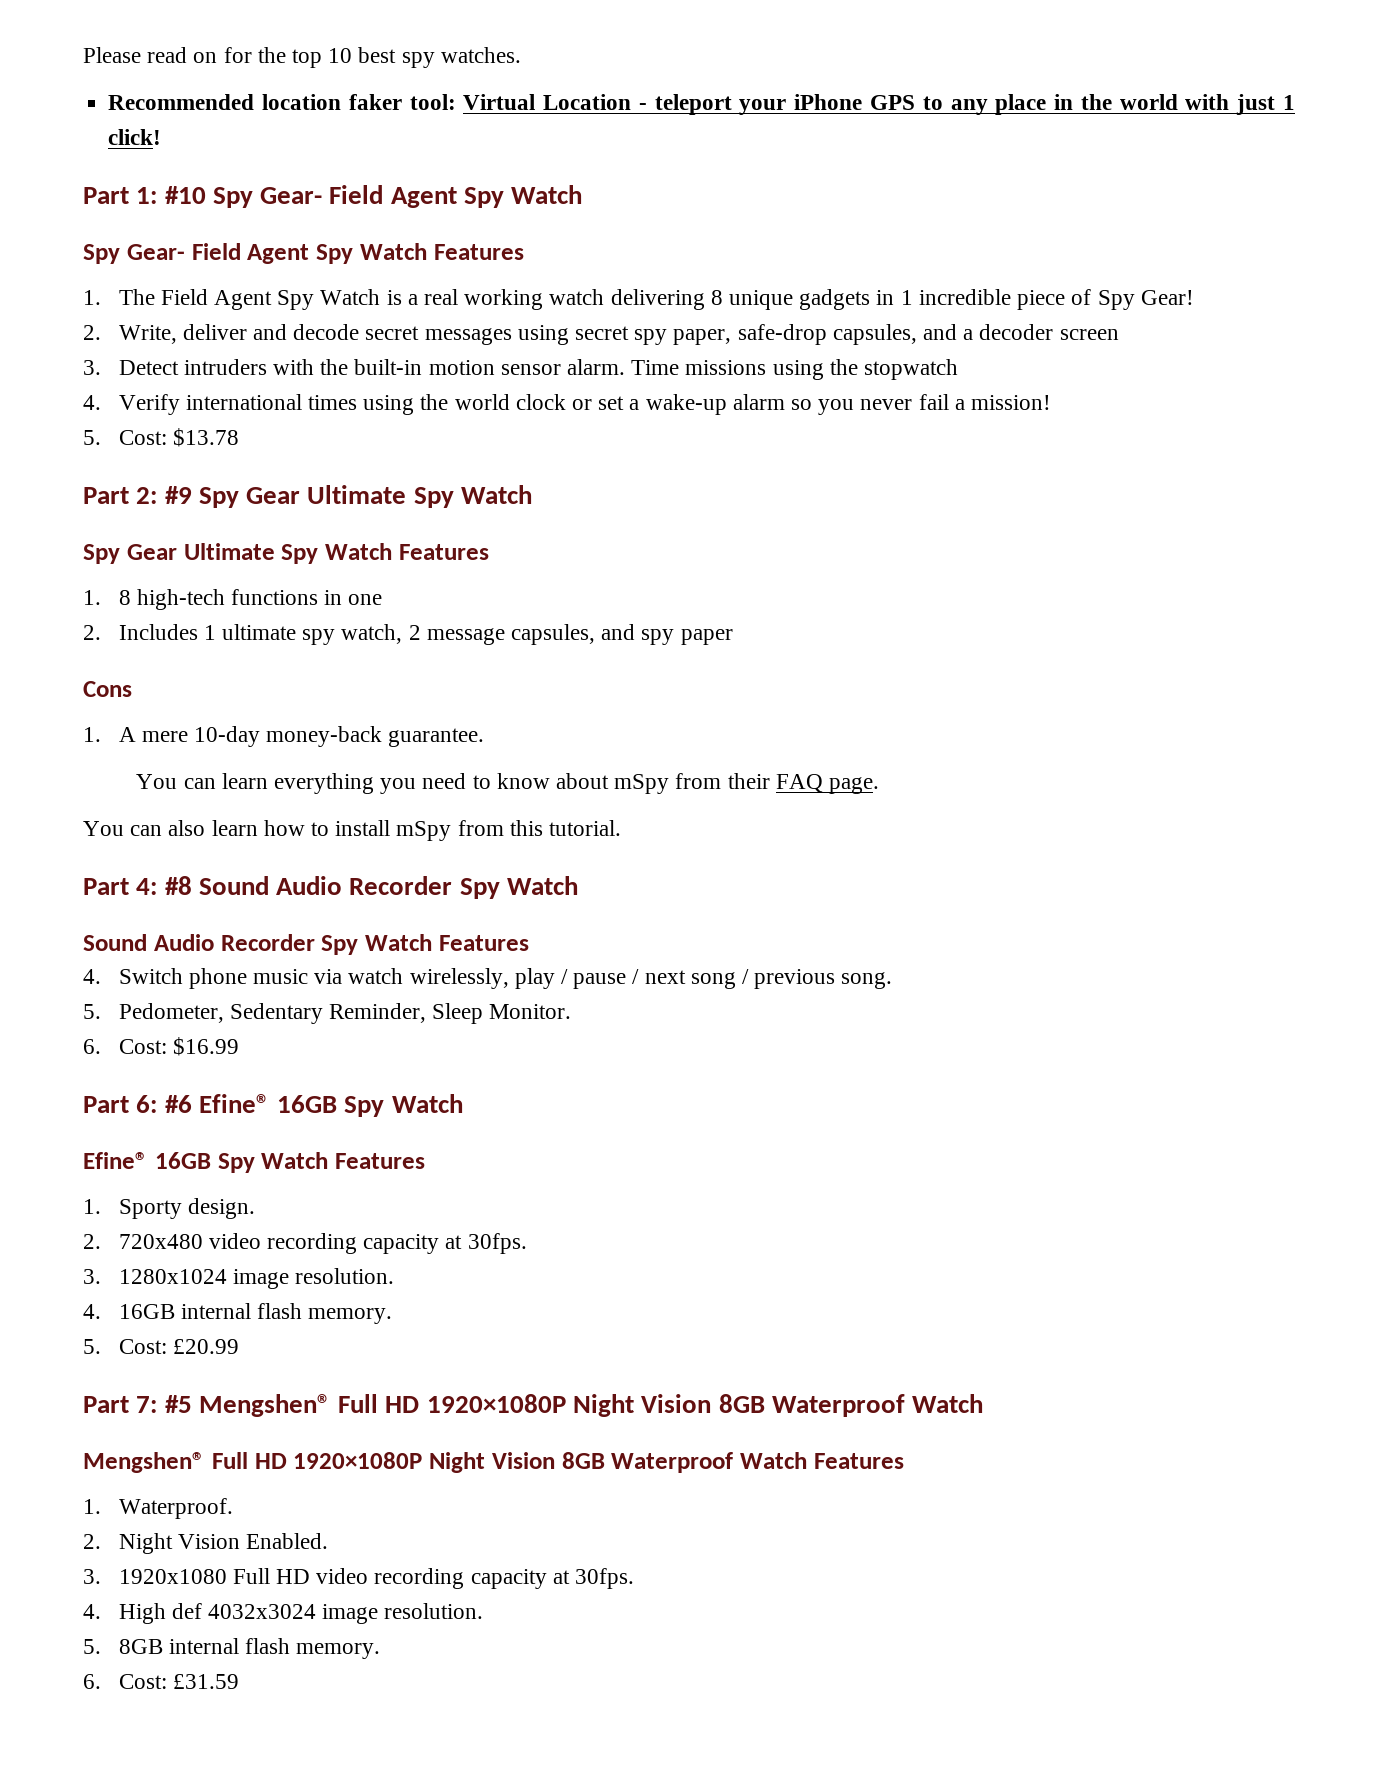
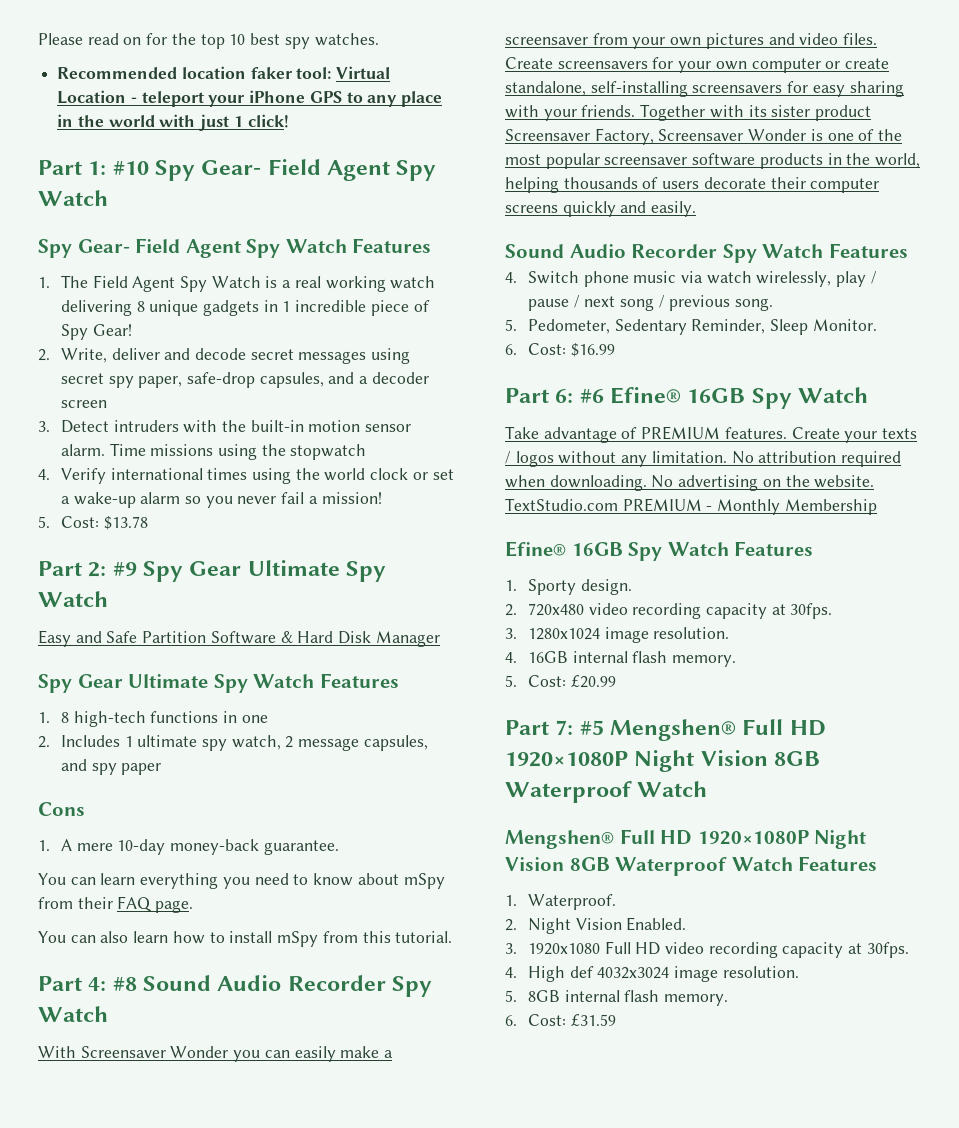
(533, 494) none -> [38,630,440,647] // Easy and Safe Partition Software & Hard Disk Manager
(579, 885) none -> [38,1046,394,1062] [505,33,878,49] [505,57,890,73] [505,81,904,97] [505,104,872,121] [505,128,903,145] [505,153,921,169] [505,177,880,193] [505,201,697,217] // With Screensaver Wonder you can easily make a screensaver from your own pictures and video files. Create screensavers for your own computer or create standalone, self-installing screensavers for easy sharing with your friends. Together with its sister product Screensaver Factory, Screensaver Wonder is one of the most popular screensaver software products in the world, helping thousands of users decorate their computer screens quickly and easily.
(463, 1103) none -> [505,426,918,443] [505,451,902,467] [505,475,875,491] [505,498,877,515] // Take advantage of PREMIUM features. Create your texts / logos without any limitation. No attribution required when downloading. No advertising on the website. TextStudio.com PREMIUM - Monthly Membership

